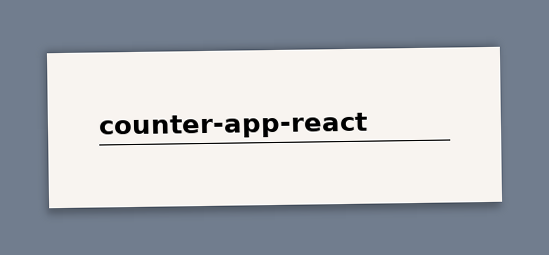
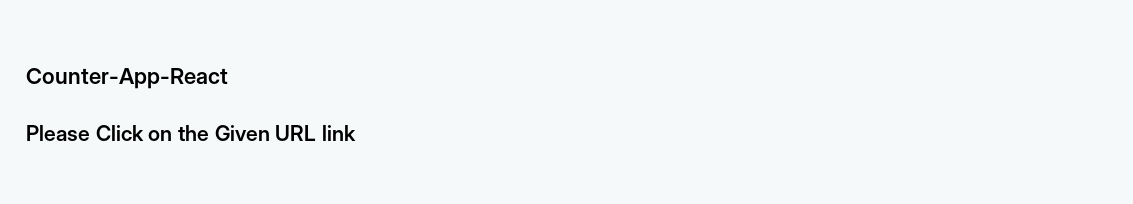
[98,112,368,140] counter-app-react -> [26,68,228,89] [26,125,357,141] Counter-App-React // Please Click on the Given URL link

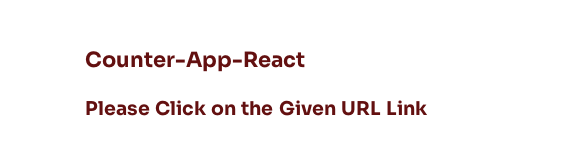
[322,125,357,141] link -> [385,100,428,115] Link

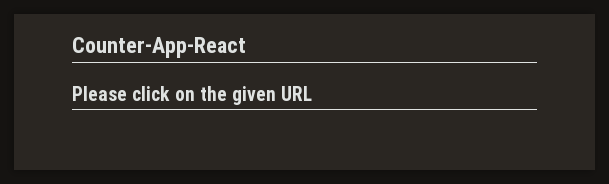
[155,100,208,116] Click -> [132,86,171,101] click
[278,100,428,116] Given URL Link -> [232,86,313,105] given URL

